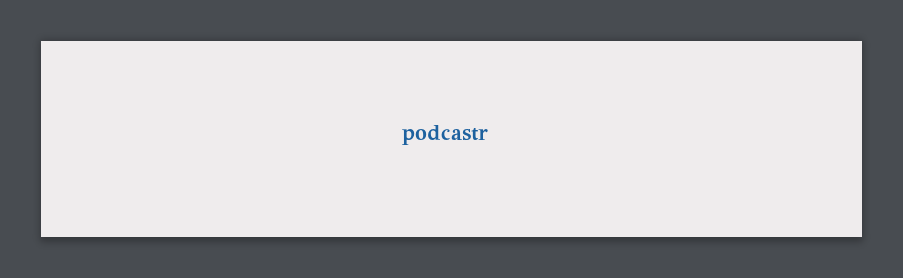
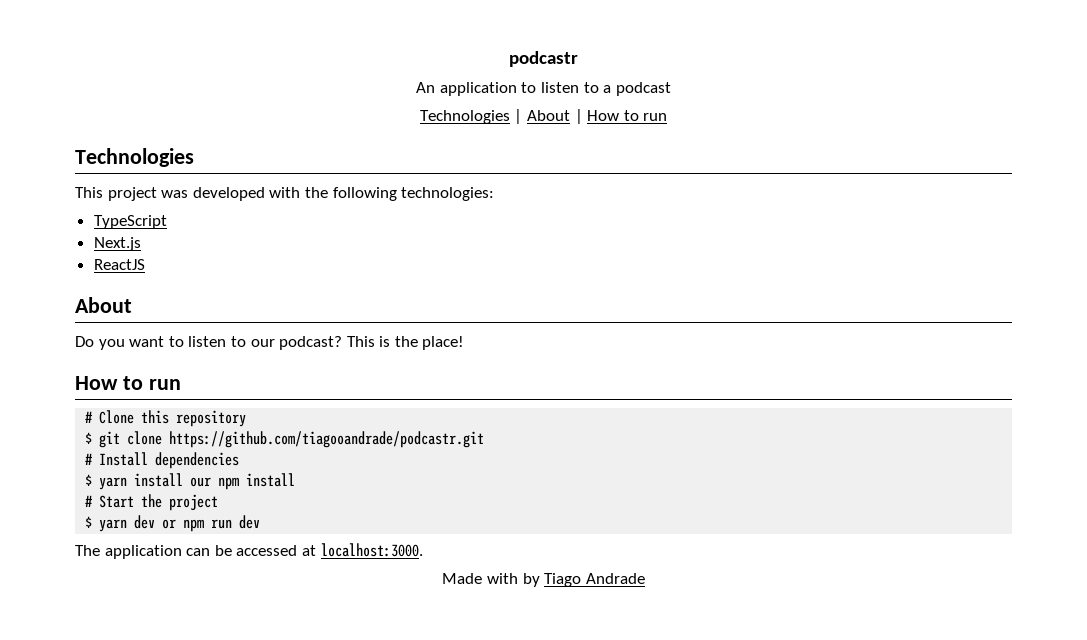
(488, 135) none -> [416,82,671,96] [419,109,668,124] [75,148,194,167] [75,187,495,201] [93,215,167,229] [93,237,141,251] [93,259,145,270] [75,297,132,313] [75,336,465,350] [75,376,181,390] [85,410,247,427] [85,431,485,448] [85,452,240,469] [85,473,296,490] [85,494,219,511] [85,515,261,532] [75,543,423,559] [442,573,645,587] // An application to listen to a podcast // Technologies | About | How to run // Technologies // This project was developed with the following technologies: // TypeScript // Next.js // ReactJS // About // Do you want to listen to our podcast? This is the place! // How to run // # Clone this repository // $ git clone https://github.com/tiagooandrade/podcastr.git // # Install dependencies // $ yarn install our npm install // # Start the project // $ yarn dev or npm run dev // The application can be accessed at localhost:3000. // Made with by Tiago Andrade

